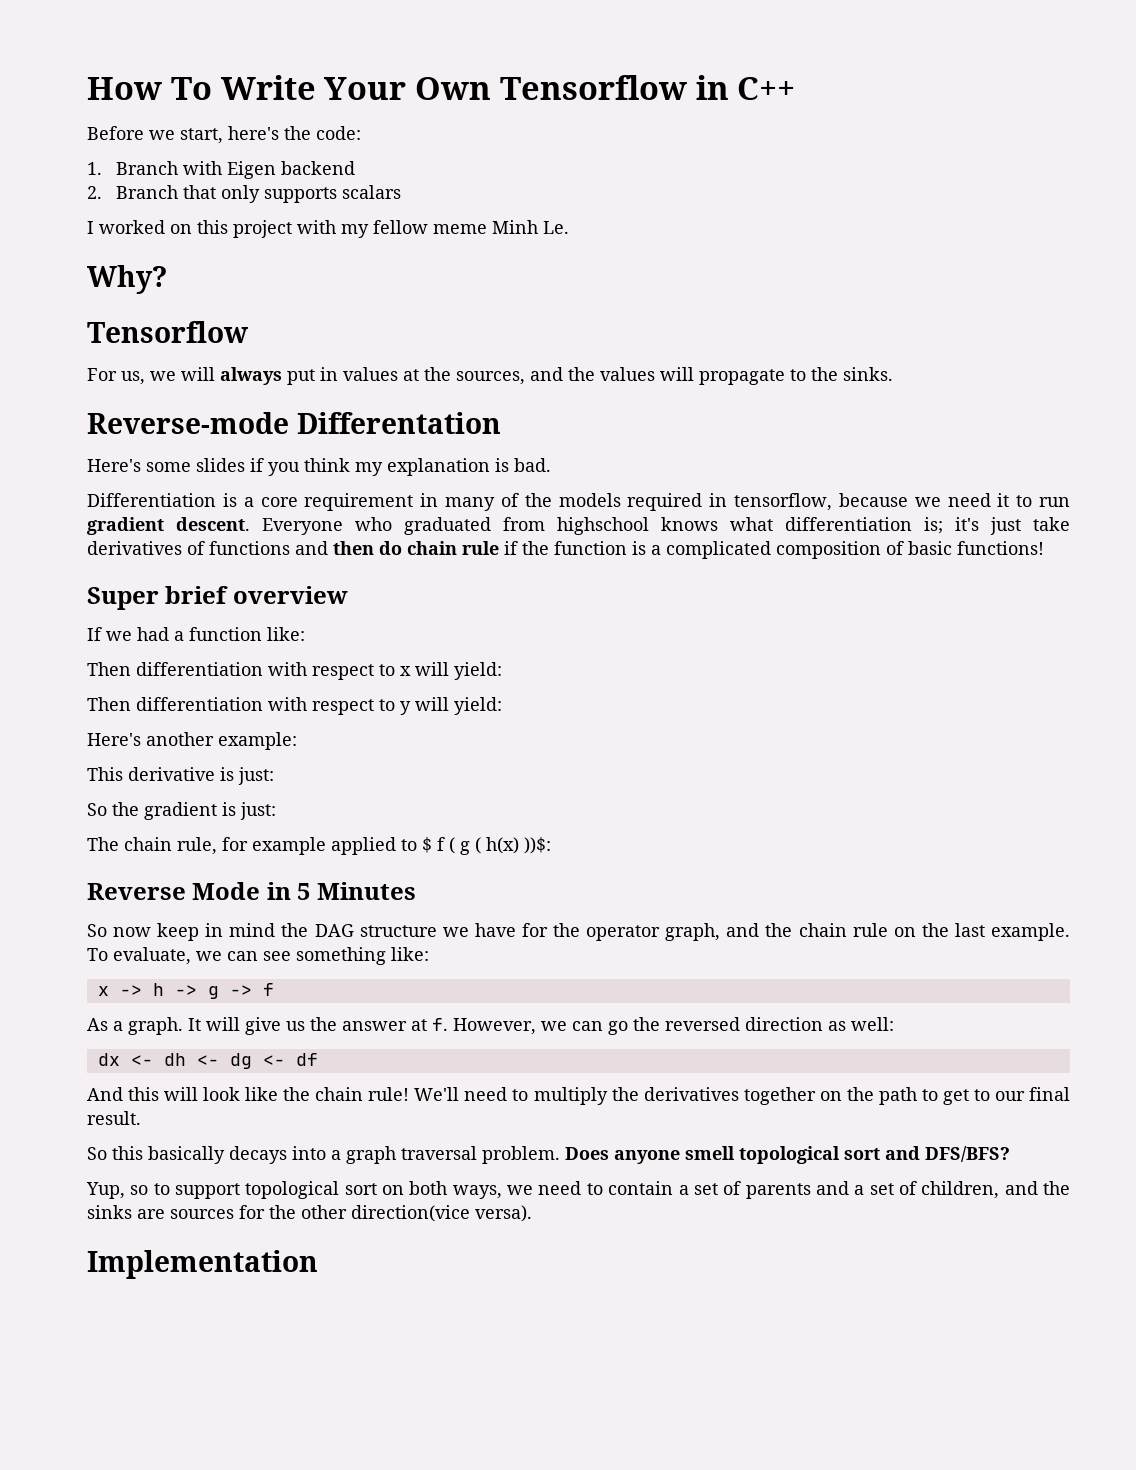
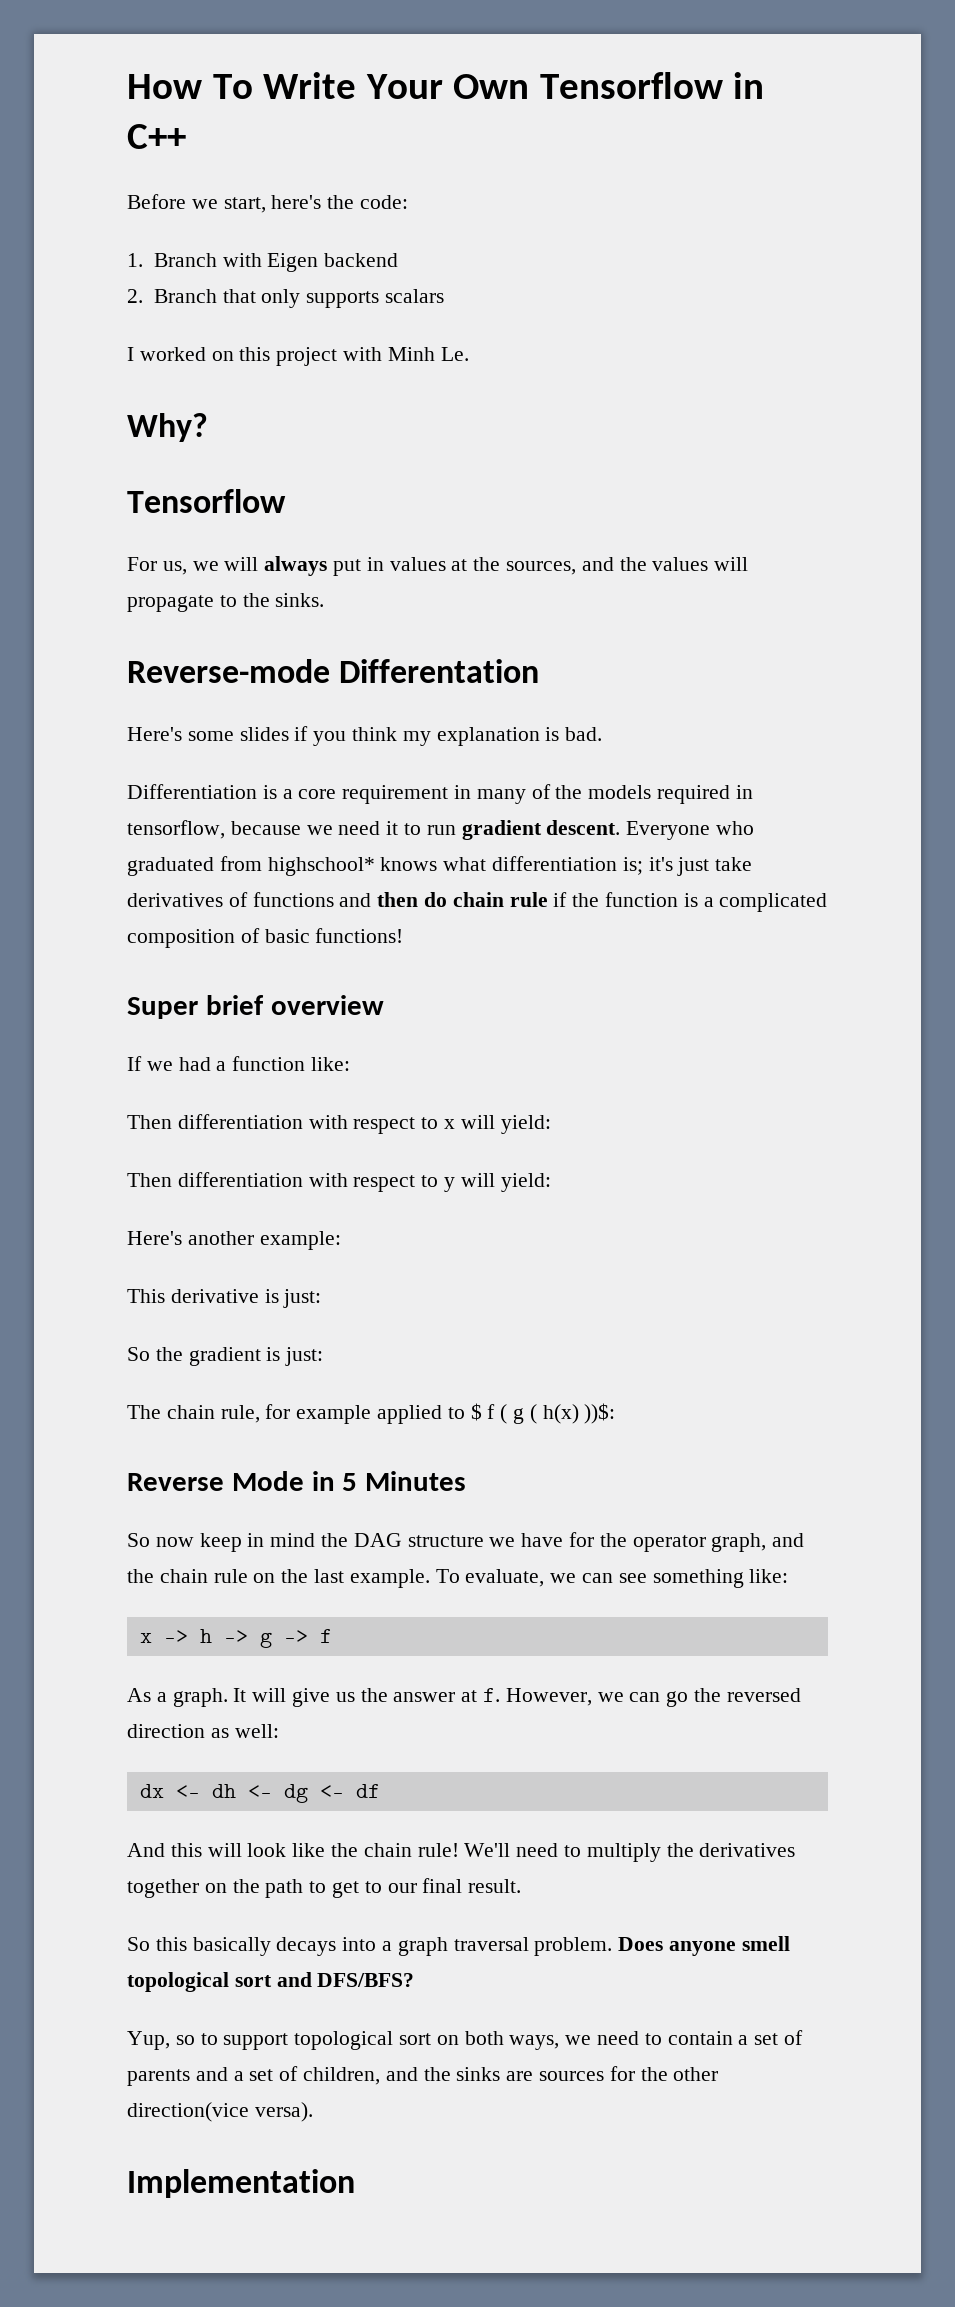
[341,220,487,238] my fellow meme -> (383, 354) none
[557,517,649,535] highschool -> [267,857,375,876] highschool*

